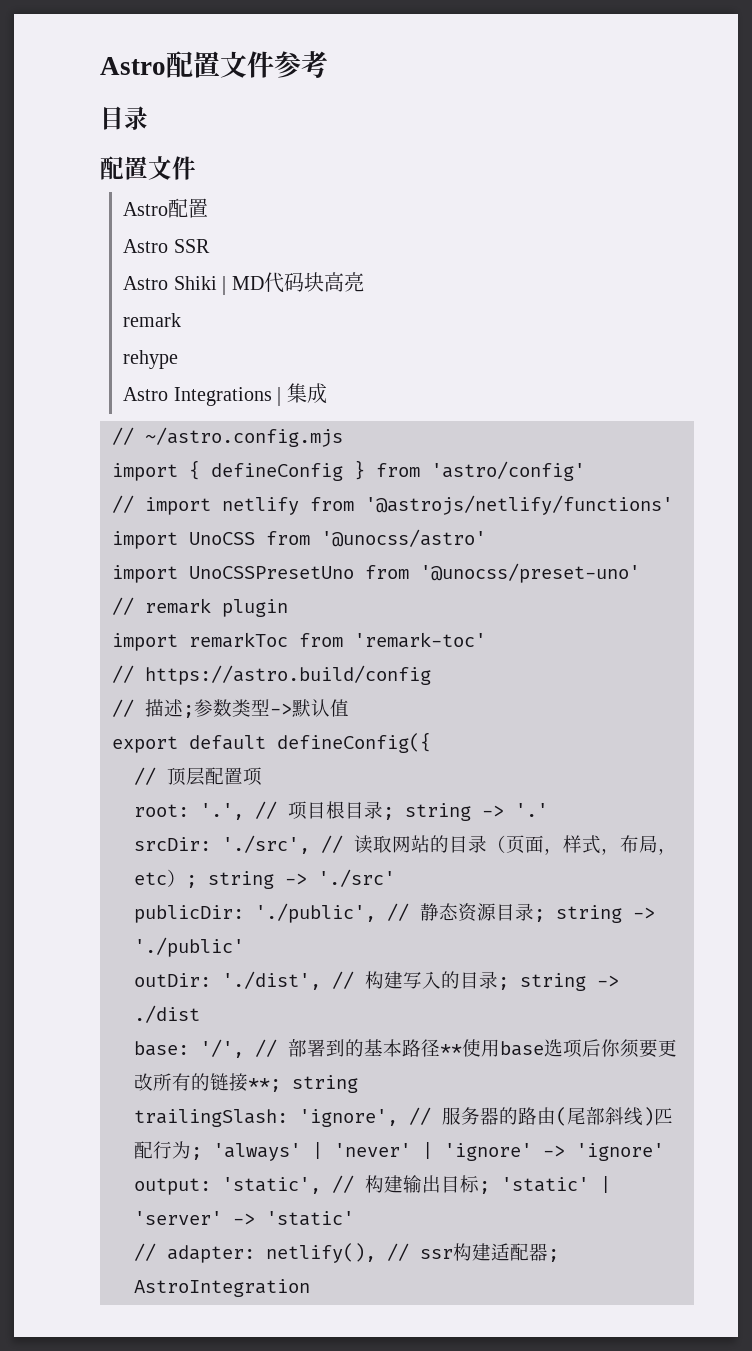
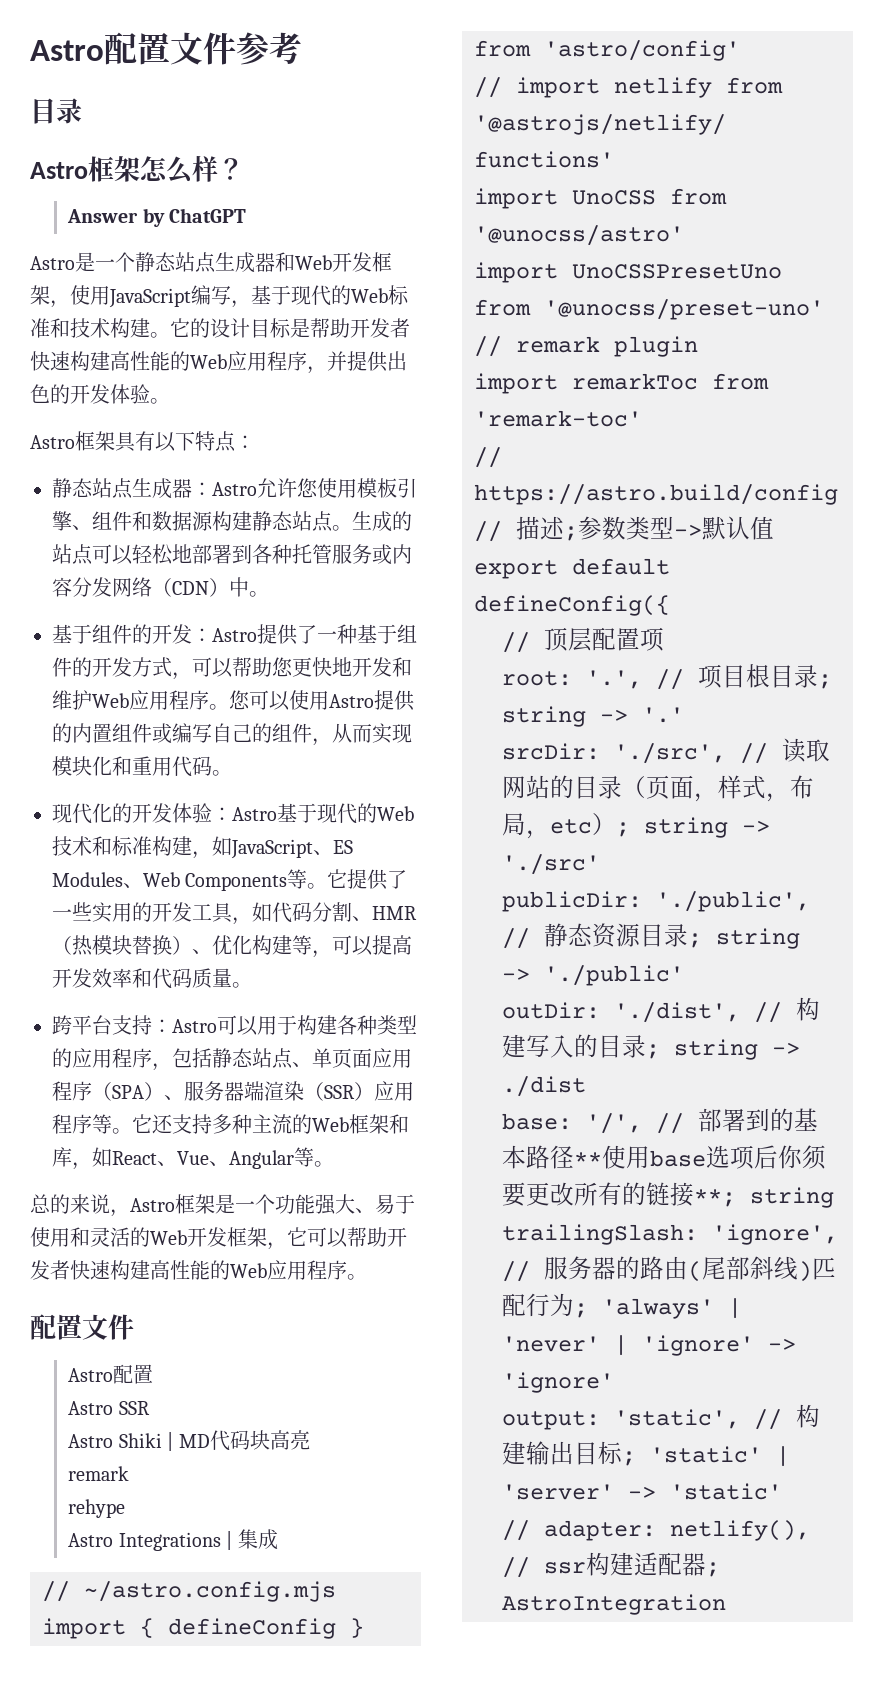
(148, 118) none -> [30,155,244,184] [67,208,247,227] [30,252,392,273] [30,285,409,308] [30,318,410,338] [30,351,407,374] [30,384,170,404] [30,431,255,452] [52,478,417,499] [52,511,412,532] [52,544,412,565] [52,577,269,597] [52,624,417,645] [52,657,412,680] [52,690,415,711] [52,723,412,746] [52,756,232,777] [52,803,414,824] [52,836,353,859] [52,869,408,891] [52,902,417,925] [52,935,412,958] [52,968,252,989] [52,1015,417,1036] [52,1048,412,1071] [52,1081,414,1101] [52,1114,409,1134] [52,1147,334,1170] [30,1194,415,1217] [30,1227,407,1250] [30,1260,367,1280] // Astro框架怎么样？ // Answer by ChatGPT // Astro是一个静态站点生成器和Web开发框架，使用JavaScript编写，基于现代的Web标准和技术构建。它的设计目标是帮助开发者快速构建高性能的Web应用程序，并提供出色的开发体验。 // Astro框架具有以下特点： // 静态站点生成器：Astro允许您使用模板引擎、组件和数据源构建静态站点。生成的站点可以轻松地部署到各种托管服务或内容分发网络（CDN）中。 // 基于组件的开发：Astro提供了一种基于组件的开发方式，可以帮助您更快地开发和维护Web应用程序。您可以使用Astro提供的内置组件或编写自己的组件，从而实现模块化和重用代码。 // 现代化的开发体验：Astro基于现代的Web技术和标准构建，如JavaScript、ES Modules、Web Components等。它提供了一些实用的开发工具，如代码分割、HMR（热模块替换）、优化构建等，可以提高开发效率和代码质量。 // 跨平台支持：Astro可以用于构建各种类型的应用程序，包括静态站点、单页面应用程序（SPA）、服务器端渲染（SSR）应用程序等。它还支持多种主流的Web框架和库，如React、Vue、Angular等。 // 总的来说，Astro框架是一个功能强大、易于使用和灵活的Web开发框架，它可以帮助开发者快速构建高性能的Web应用程序。

